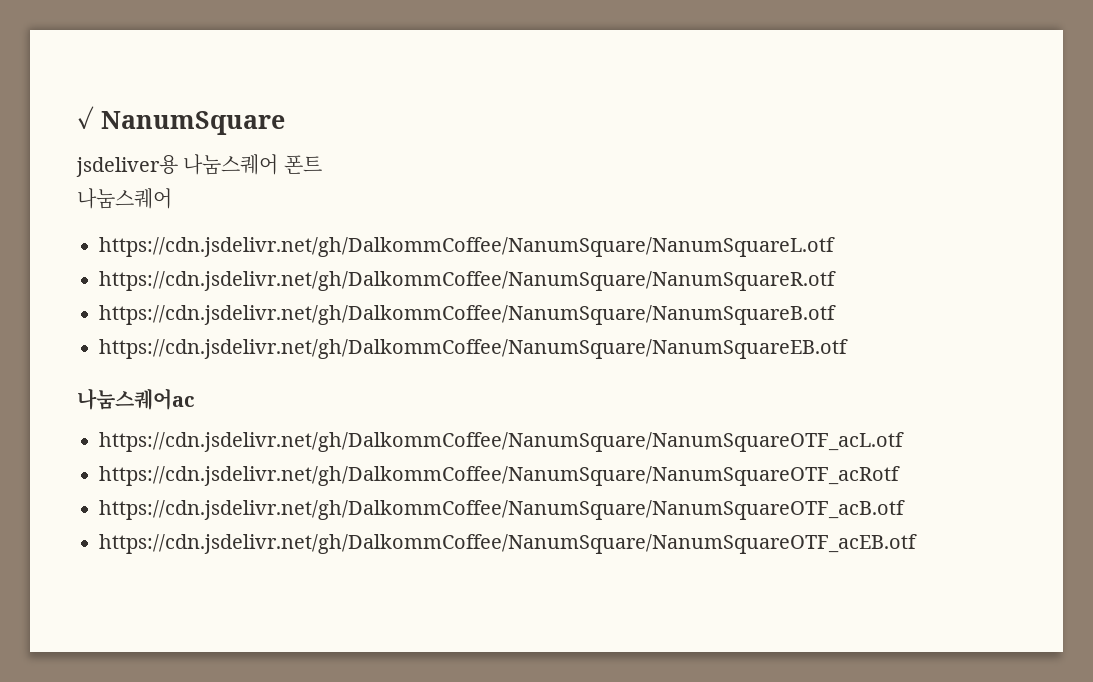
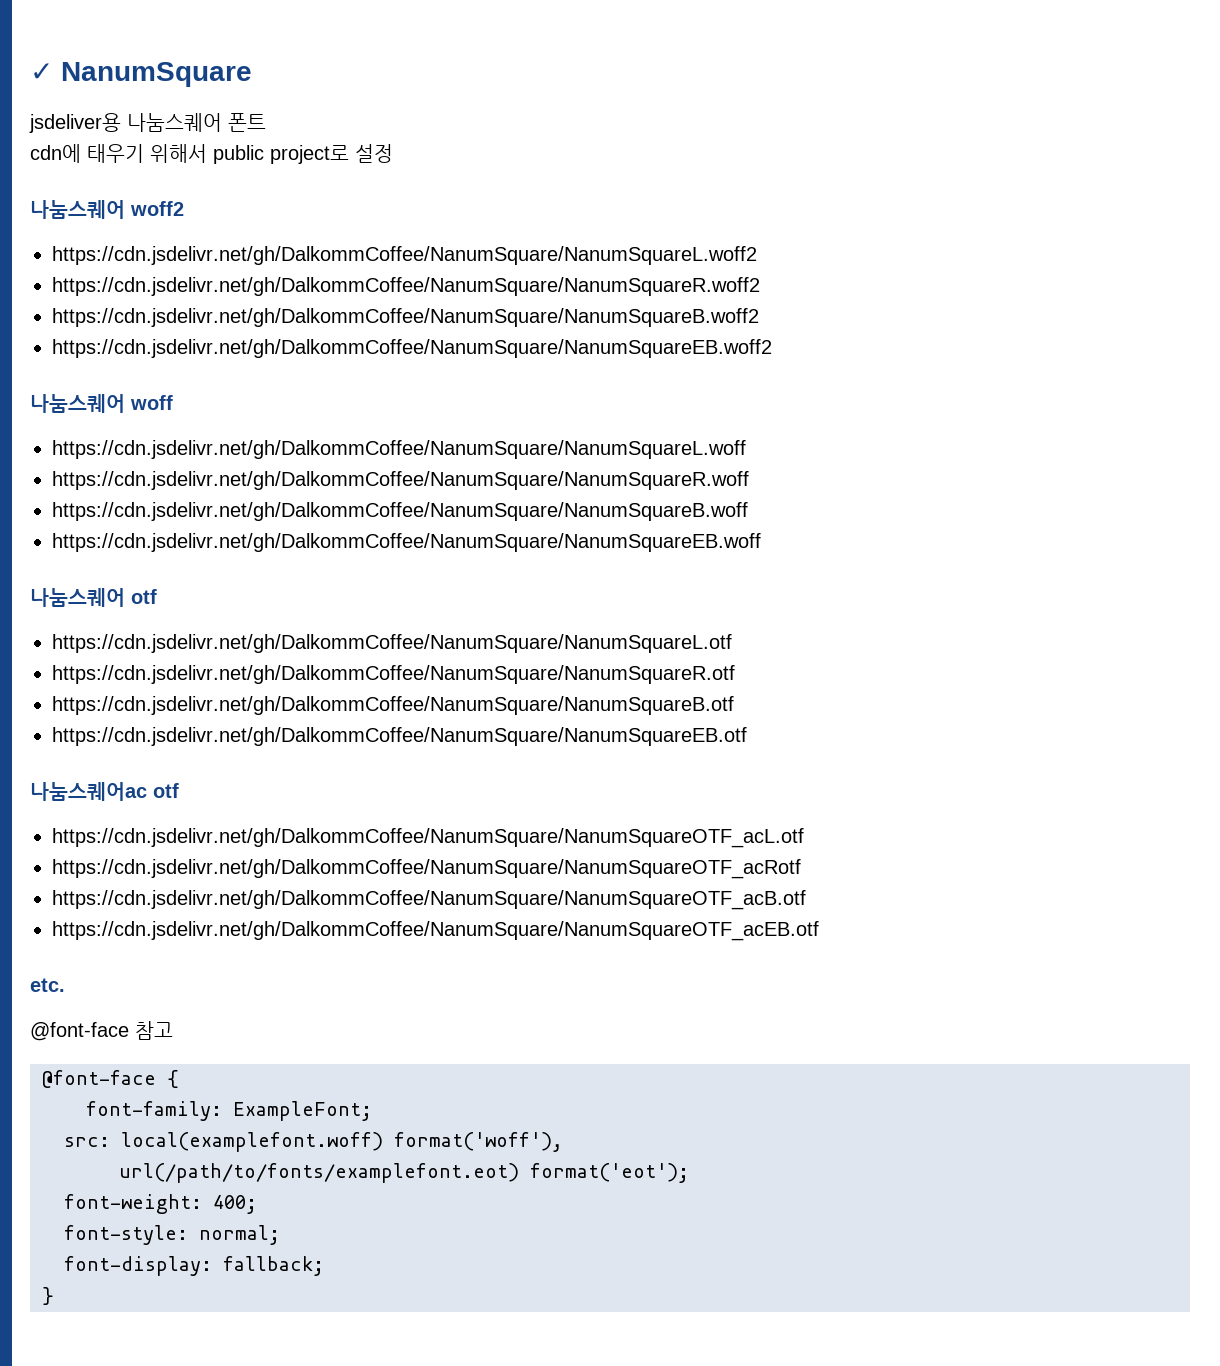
[77,188,172,209] 나눔스퀘어 -> [30,144,393,164] [30,200,184,219] [52,246,757,265] [52,277,760,296] [52,308,759,327] [52,339,772,358] [30,394,173,413] [52,440,746,459] [52,471,749,490] [52,502,748,521] [52,533,761,552] [30,588,157,607] cdn에 태우기 위해서 public project로 설정 // 나눔스퀘어 woff2 // https://cdn.jsdelivr.net/gh/DalkommCoffee/NanumSquare/NanumSquareL.woff2 // https://cdn.jsdelivr.net/gh/DalkommCoffee/NanumSquare/NanumSquareR.woff2 // https://cdn.jsdelivr.net/gh/DalkommCoffee/NanumSquare/NanumSquareB.woff2 // https://cdn.jsdelivr.net/gh/DalkommCoffee/NanumSquare/NanumSquareEB.woff2 // 나눔스퀘어 woff // https://cdn.jsdelivr.net/gh/DalkommCoffee/NanumSquare/NanumSquareL.woff // https://cdn.jsdelivr.net/gh/DalkommCoffee/NanumSquare/NanumSquareR.woff // https://cdn.jsdelivr.net/gh/DalkommCoffee/NanumSquare/NanumSquareB.woff // https://cdn.jsdelivr.net/gh/DalkommCoffee/NanumSquare/NanumSquareEB.woff // 나눔스퀘어 otf
(195, 399) none -> [153,783,179,798] otf
(917, 544) none -> [30,978,65,992] [30,1021,173,1041] [42,1070,179,1088] [86,1101,372,1121] [64,1132,563,1152] [119,1163,689,1183] [64,1194,257,1214] [64,1225,280,1245] [64,1256,324,1276] [42,1287,54,1305] // etc. // @font-face 참고 // @font-face { // font-family: ExampleFont; // src: local(examplefont.woff) format('woff'), // url(/path/to/fonts/examplefont.eot) format('eot'); // font-weight: 400; // font-style: normal; // font-display: fallback; // }

